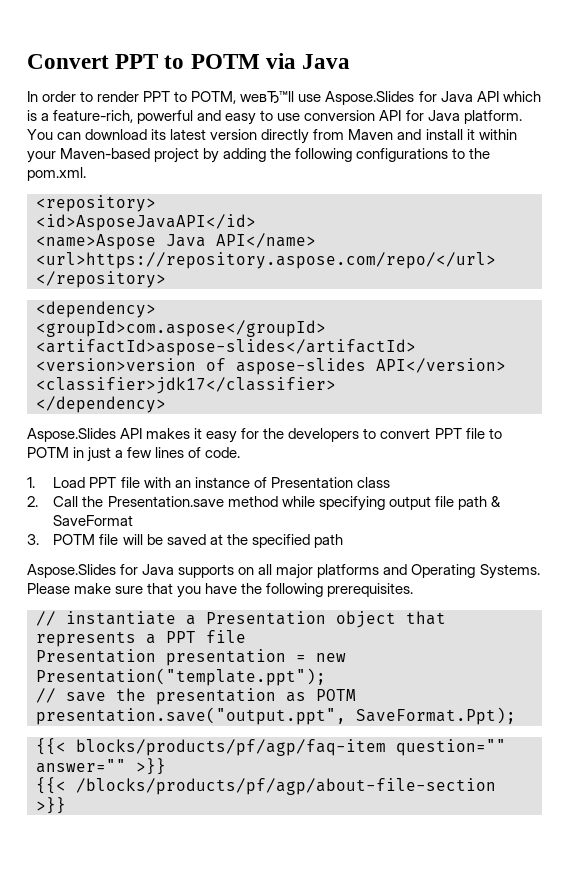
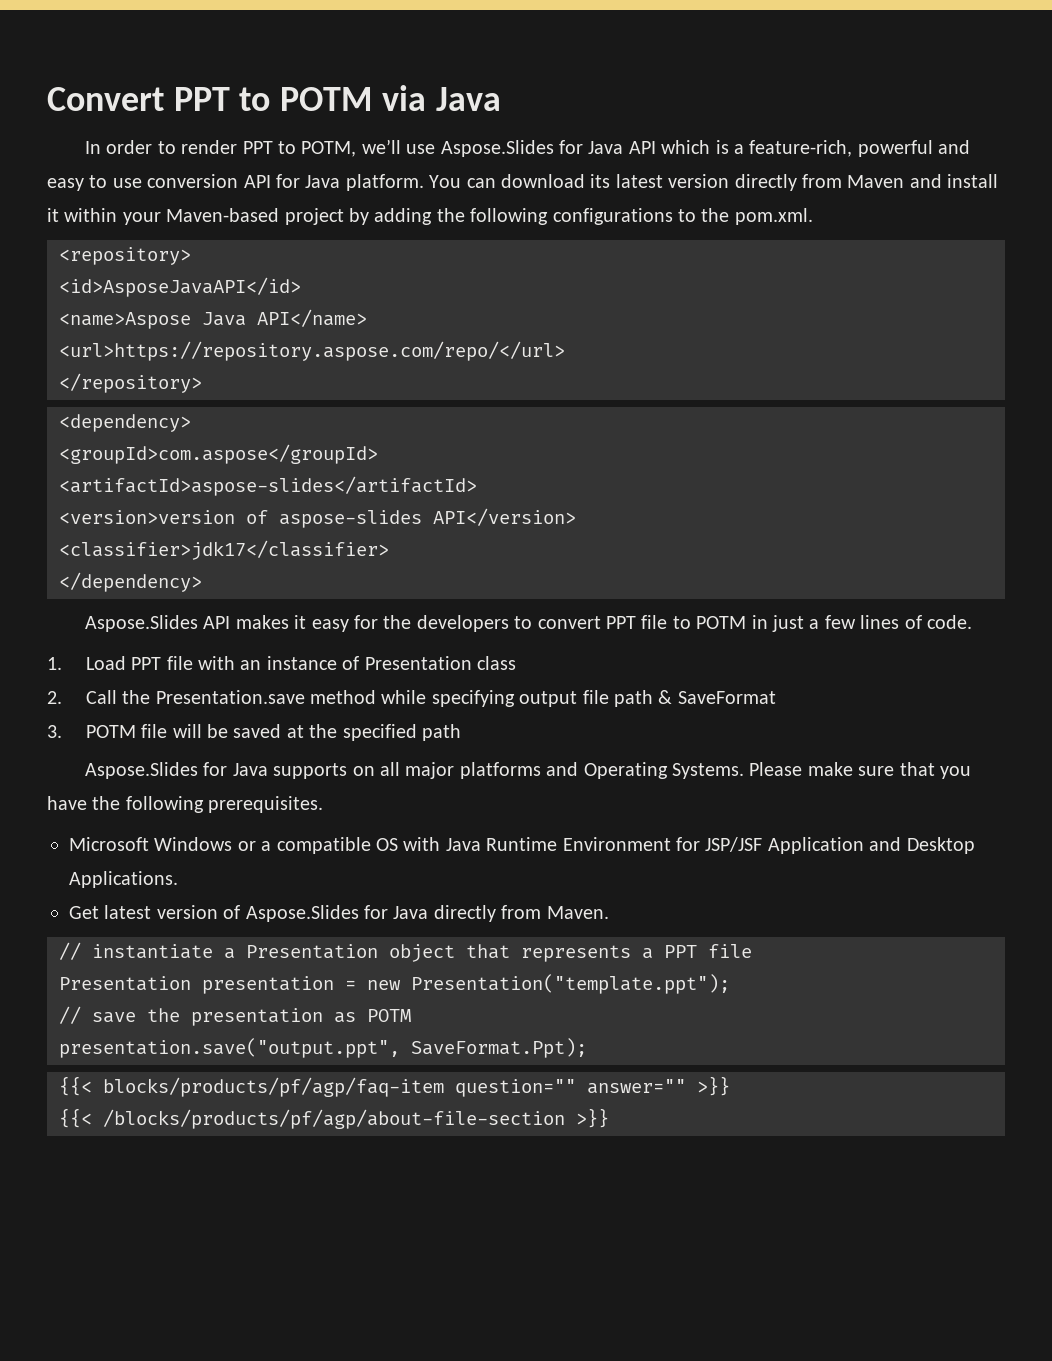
[240,91,295,103] weвЂ™ll -> [361,139,401,154] we’ll
(414, 590) none -> [69,837,975,854] [69,871,178,888] [69,905,609,922] // Microsoft Windows or a compatible OS with Java Runtime Environment for JSP/JSF Application and Desktop Applications. // Get latest version of Aspose.Slides for Java directly from Maven.

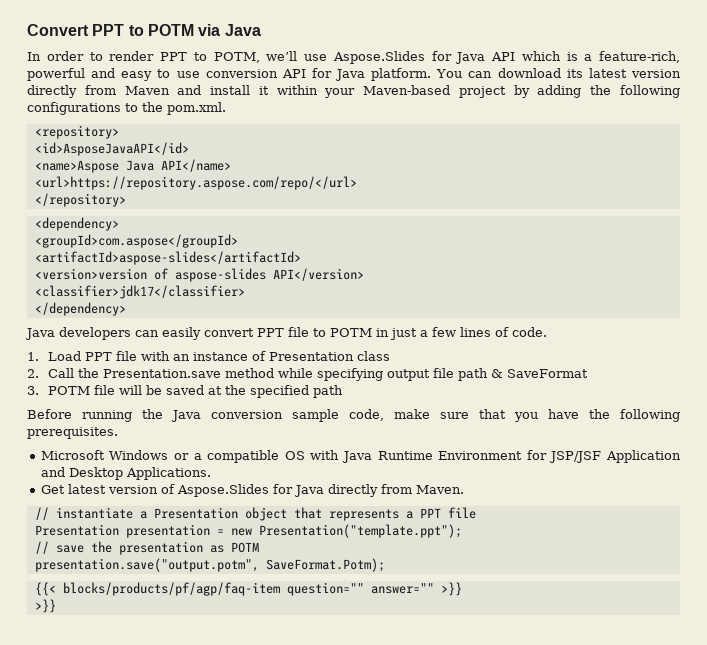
[84,615,533,632] Aspose.Slides API makes it easy for the developers to -> [25,327,201,340] Java developers can easily
[84,762,803,779] Aspose.Slides for Java supports on all major platforms and Operating Systems. Please -> [27,409,384,422] Before running the Java conversion sample code,
[59,1038,587,1058] presentation.save("output.ppt", SaveFormat.Ppt); -> [34,558,385,572] presentation.save("output.potm", SaveFormat.Potm);
[59,1108,565,1129] {{< /blocks/products/pf/agp/about-file-section -> (462, 589) none

